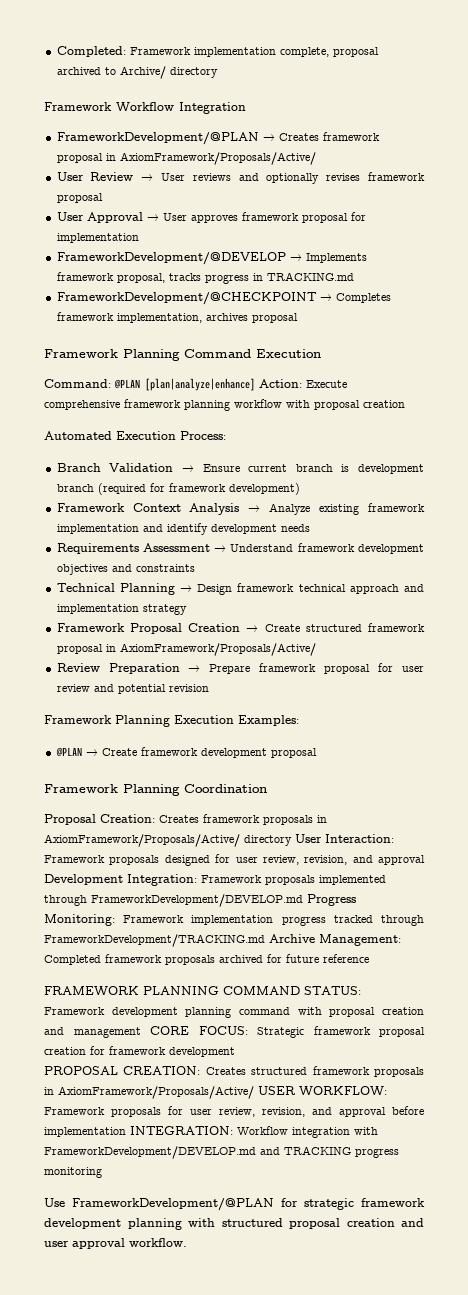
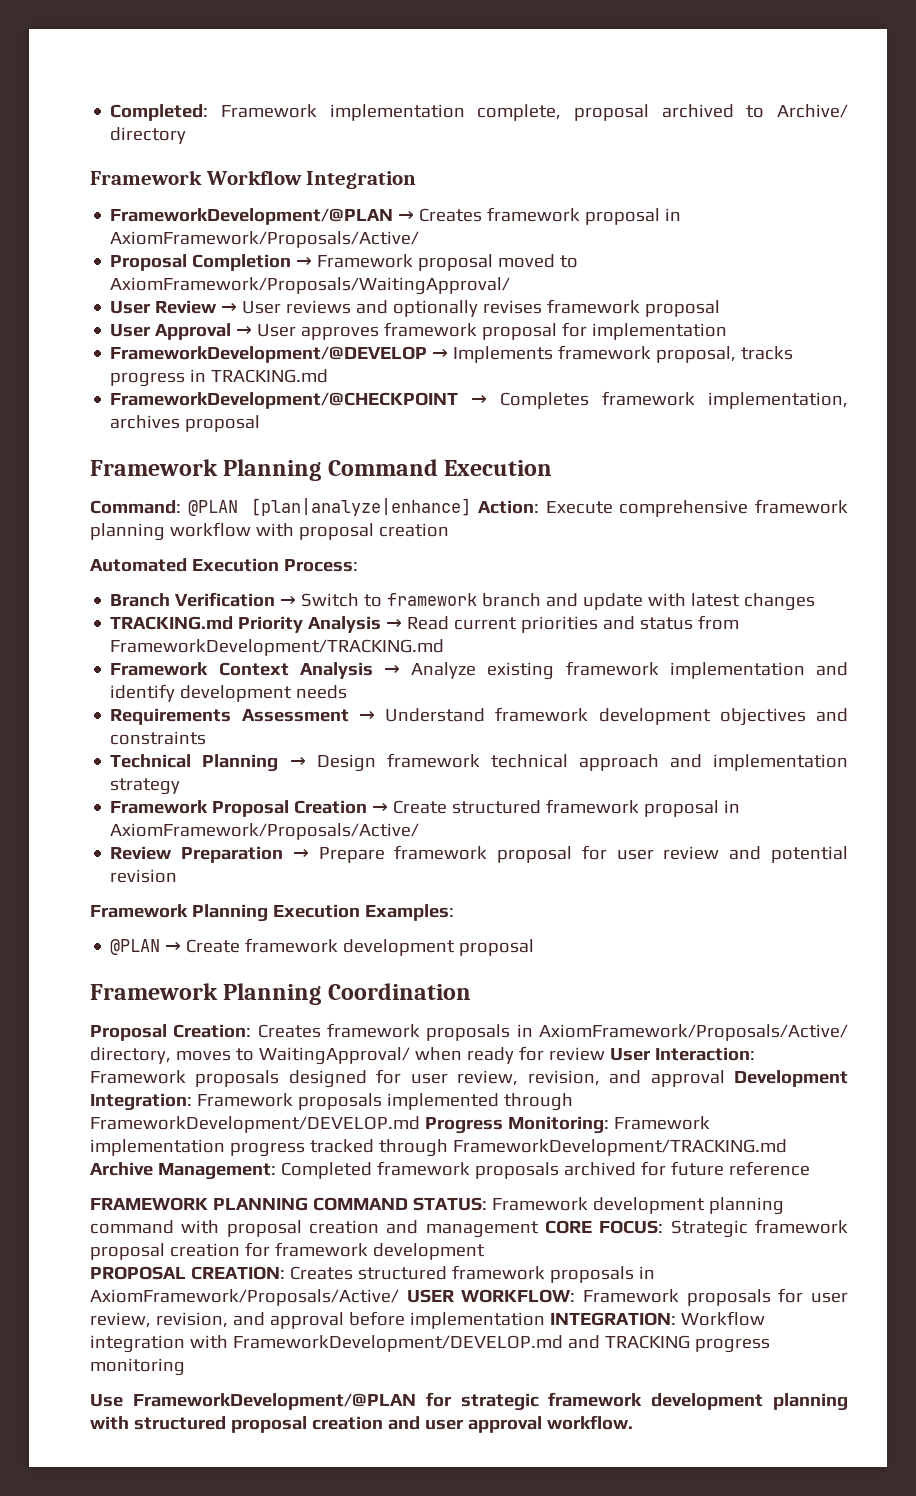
(316, 158) none -> [110,254,579,271] [110,277,511,295] // Proposal Completion → Framework proposal moved to AxiomFramework/Proposals/WaitingApproval/
[109,463,424,474] [56,483,300,495] Validation → Ensure current branch is development branch (required for framework development) -> [175,592,816,611] [110,615,740,633] [110,639,445,656] Verification → Switch to framework branch and update with latest changes // TRACKING.md Priority Analysis → Read current priorities and status from FrameworkDevelopment/TRACKING.md
[244,835,292,846] directory -> [90,1046,605,1065] directory, moves to WaitingApproval/ when ready for review

